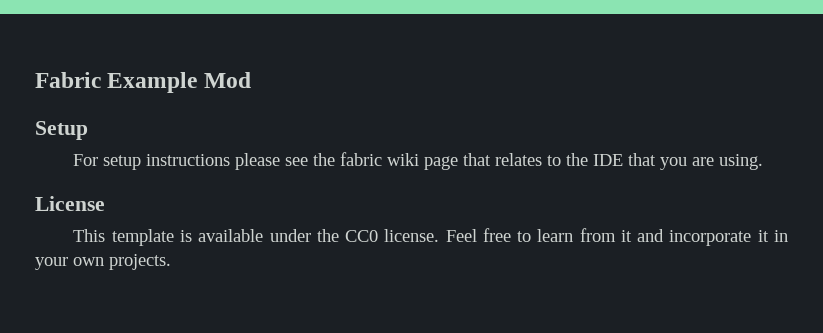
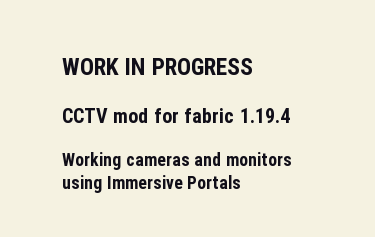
[35,72,251,93] [35,121,88,140] [73,152,764,170] [35,196,105,211] [73,228,789,246] [35,254,171,270] Fabric Example Mod // Setup // For setup instructions please see the fabric wiki page that relates to the IDE that you are using. // License // This template is available under the CC0 license. Feel free to learn from it and incorporate it in your own projects. -> [62,58,253,75] [62,108,290,123] [62,152,293,170] [62,175,242,193] WORK IN PROGRESS // CCTV mod for fabric 1.19.4 // Working cameras and monitors using Immersive Portals

